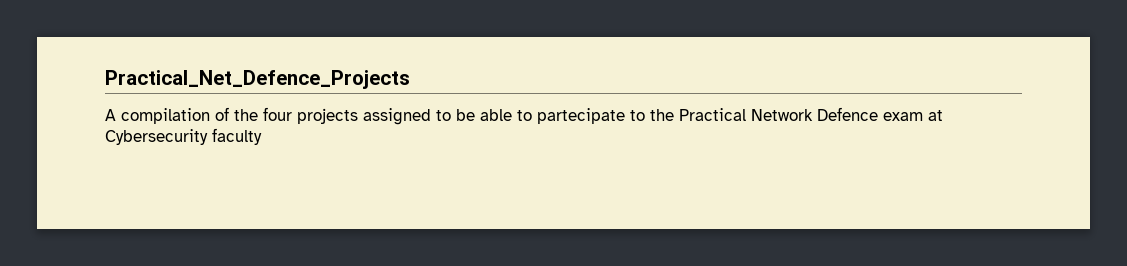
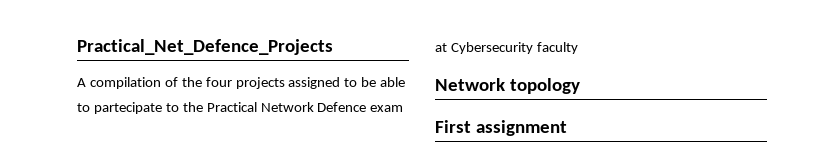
(262, 136) none -> [435,78,580,94] [435,120,567,136] // Network topology // First assignment

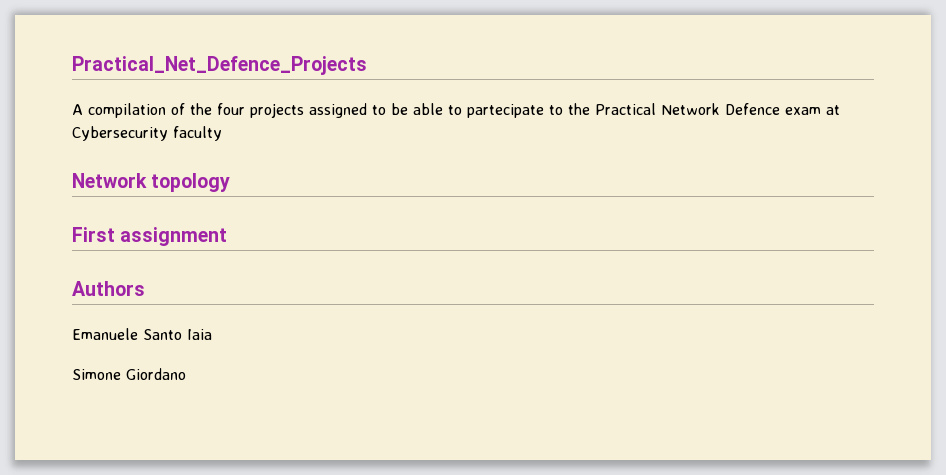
(567, 128) none -> [72,281,145,296] [72,328,212,340] [72,368,186,380] // Authors // Emanuele Santo Iaia // Simone Giordano

